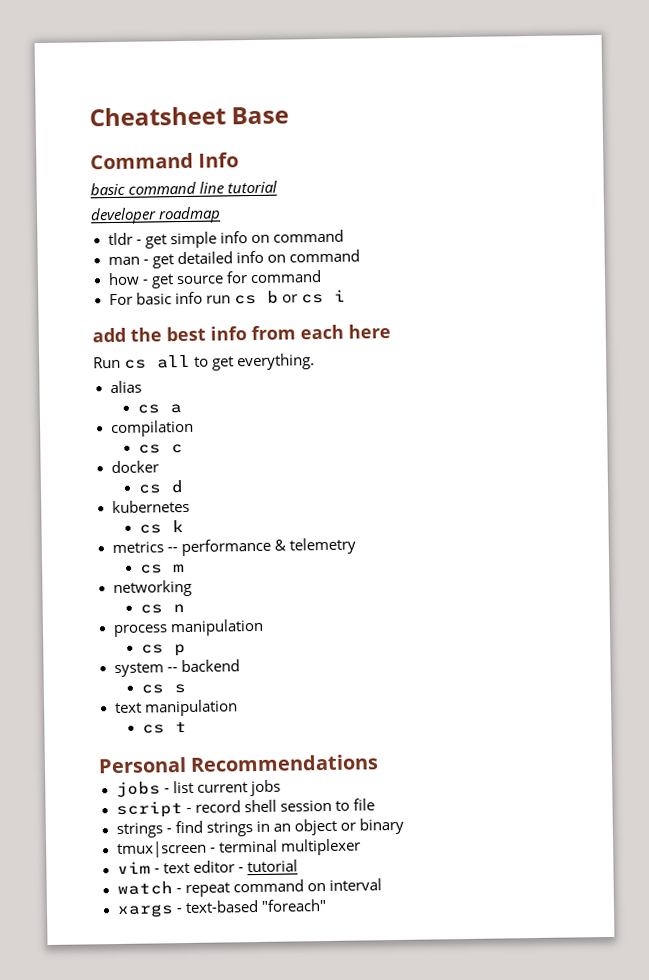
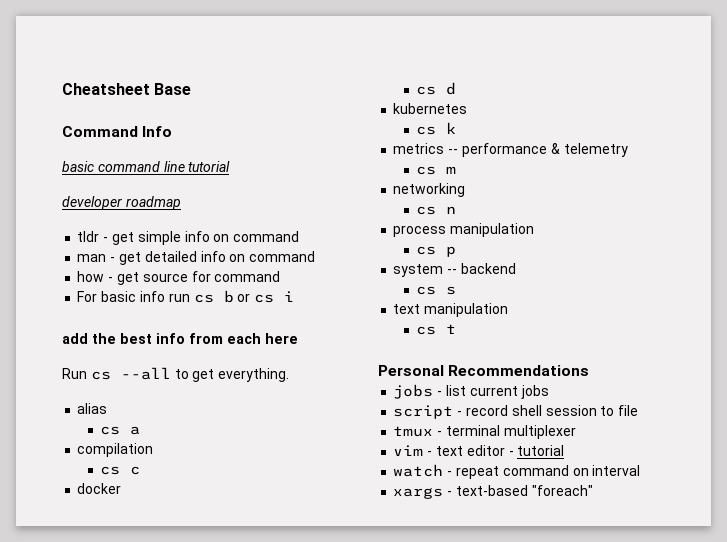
[157,354,192,369] all -> [120,367,171,380] --all
[115,817,404,839] [116,840,207,859] strings - find strings in an object or binary // tmux|screen -> [393,426,434,437] tmux

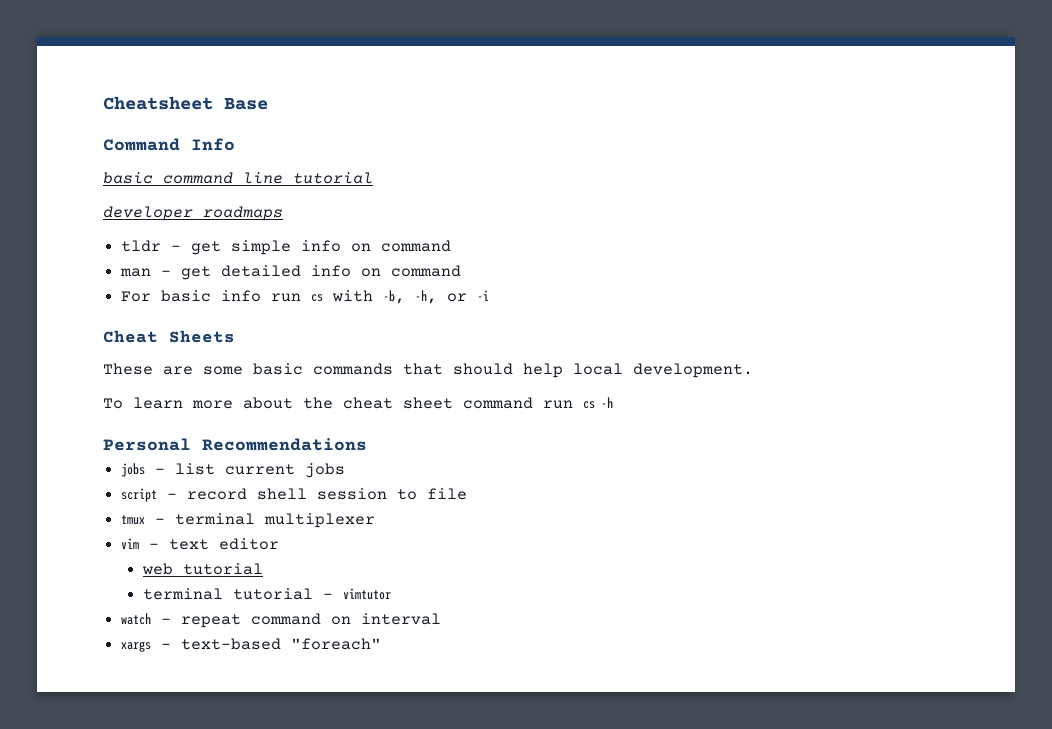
[125,196,181,210] roadmap -> [203,206,283,221] roadmaps
[77,271,281,285] // how - get source for command -> (462, 271) none
[223,290,295,303] [62,333,298,344] [62,367,290,382] [77,403,108,414] [100,426,141,435] [77,443,154,457] [100,466,141,475] [77,483,122,494] [416,82,457,95] [393,103,468,114] [416,122,457,135] [393,143,628,157] [416,166,457,175] [393,183,466,197] [416,206,457,215] [393,223,535,237] [416,246,457,257] [393,263,516,277] [416,286,457,295] [393,303,509,317] [416,324,457,335] b or cs i // add the best info from each here // Run cs --all to get everything. // alias // cs a // compilation // cs c // docker // cs d // kubernetes // cs k // metrics -- performance & telemetry // cs m // networking // cs n // process manipulation // cs p // system -- backend // cs s // text manipulation // cs t -> [332,290,490,304] [103,330,235,343] [103,363,753,378] [103,397,613,409] with -b, -h, or -i // Cheat Sheets // These are some basic commands that should help local development. // To learn more about the cheat sheet command run cs -h
[508,445,565,456] - tutorial -> [141,563,263,575] [142,588,391,600] // web tutorial // terminal tutorial - vimtutor

